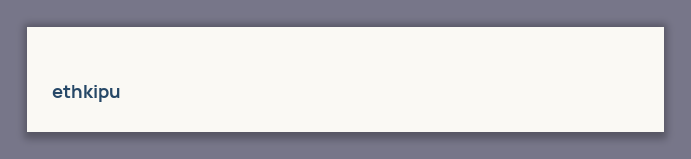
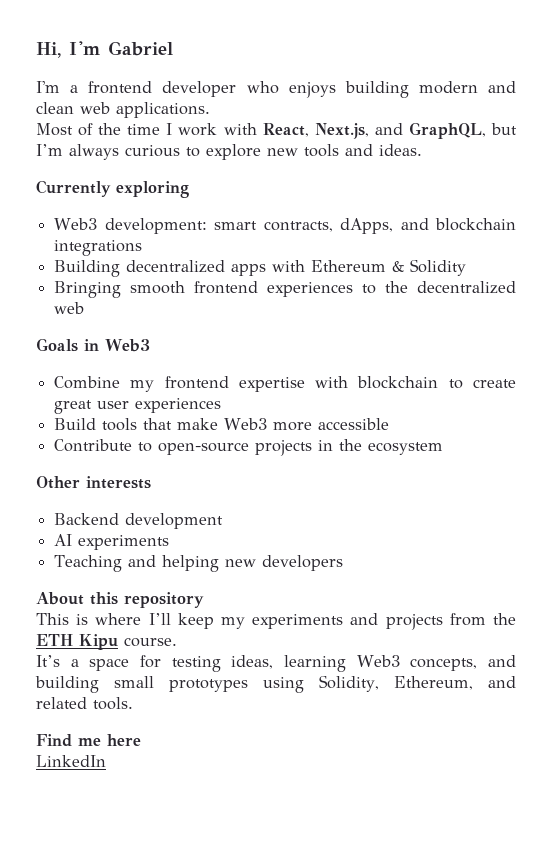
[52,85,121,102] ethkipu -> [36,41,173,58] [36,81,516,98] [36,102,210,118] [36,122,517,139] [36,144,422,160] [36,180,189,198] [54,218,516,234] [54,240,143,256] [54,259,467,277] [54,281,516,298] [54,302,85,314] [36,338,150,352] [54,376,517,392] [54,398,222,414] [54,418,390,431] [54,439,444,456] [36,476,151,489] [54,513,224,529] [54,534,170,550] [54,555,344,572] [36,592,204,608] [36,613,516,630] [36,634,177,650] [36,655,516,672] [35,675,516,693] [36,697,133,710] [36,734,141,747] [36,755,106,767] Hi, I'm Gabriel // I'm a frontend developer who enjoys building modern and clean web applications. // Most of the time I work with React, Next.js, and GraphQL, but I’m always curious to explore new tools and ideas. // Currently exploring // Web3 development: smart contracts, dApps, and blockchain integrations // Building decentralized apps with Ethereum & Solidity // Bringing smooth frontend experiences to the decentralized web // Goals in Web3 // Combine my frontend expertise with blockchain to create great user experiences // Build tools that make Web3 more accessible // Contribute to open-source projects in the ecosystem // Other interests // Backend development // AI experiments // Teaching and helping new developers // About this repository // This is where I’ll keep my experiments and projects from the ETH Kipu course. // It’s a space for testing ideas, learning Web3 concepts, and building small prototypes using Solidity, Ethereum, and related tools. // Find me here // LinkedIn

